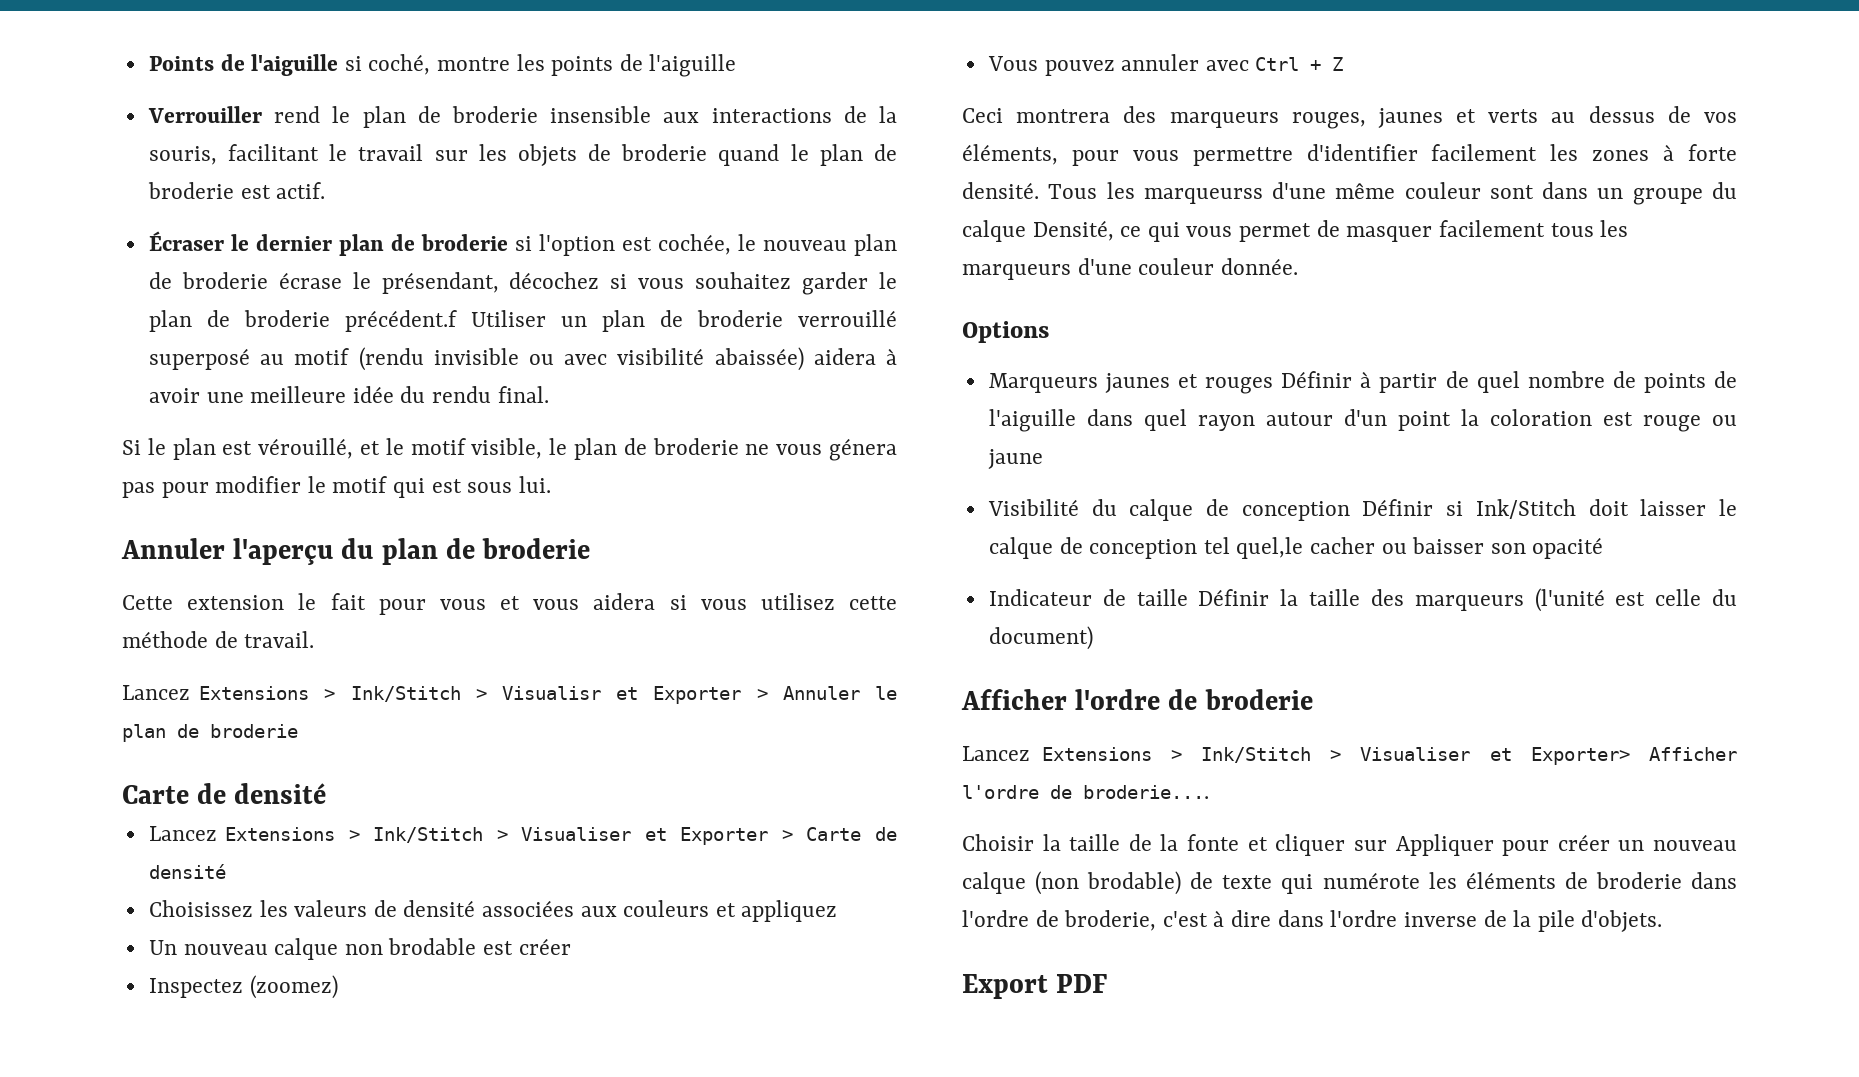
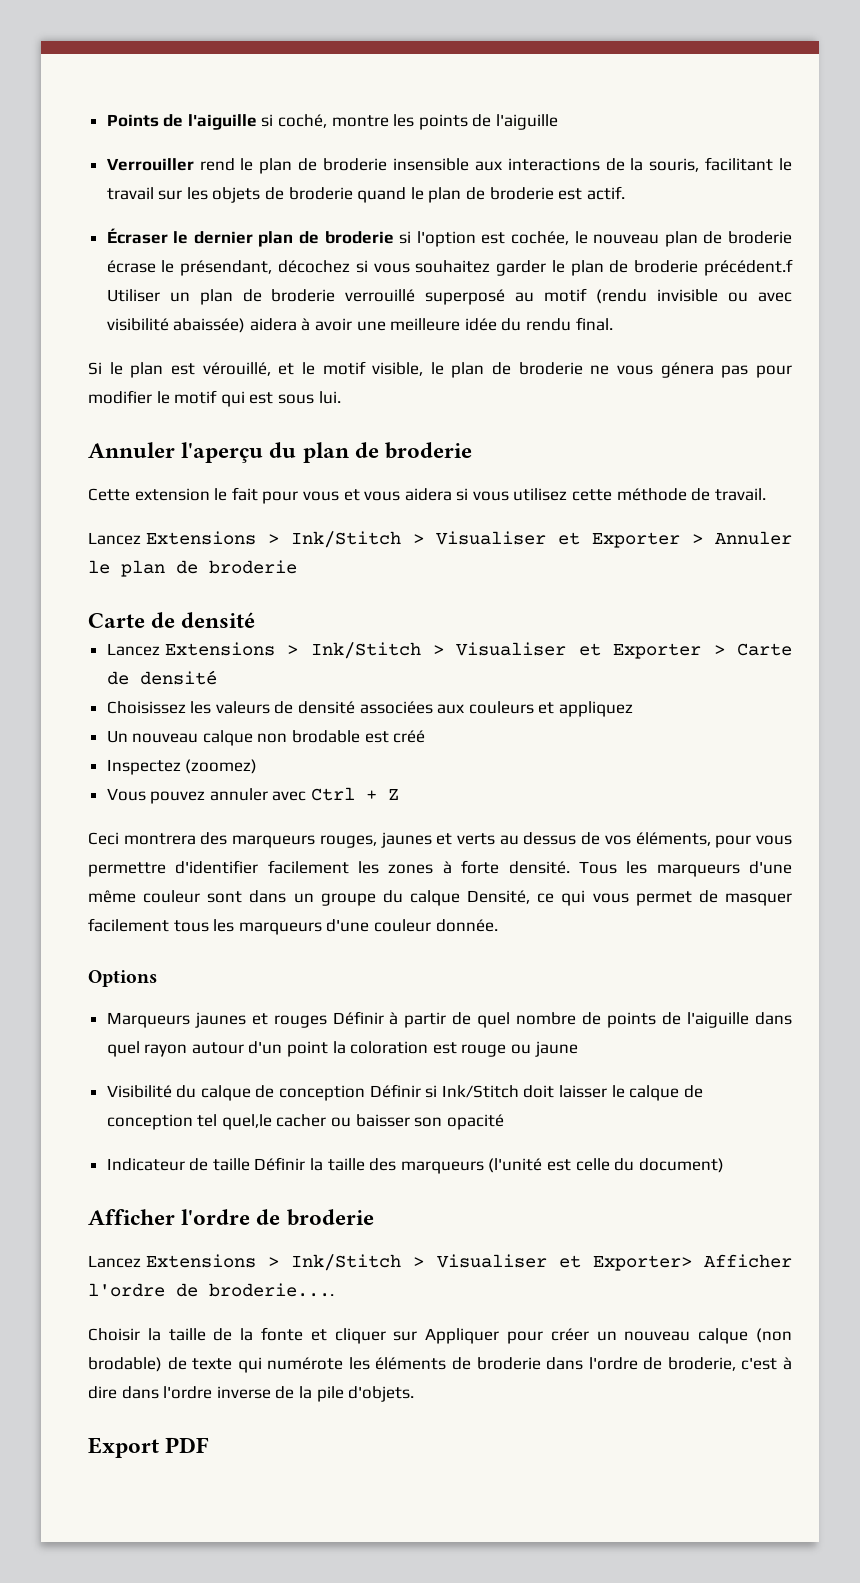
[501,686,601,700] Visualisr -> [436,531,547,545] Visualiser
[518,938,571,955] créer -> [393,730,426,743] créé
[1143,188,1263,204] marqueurss -> [656,864,740,877] marqueurs

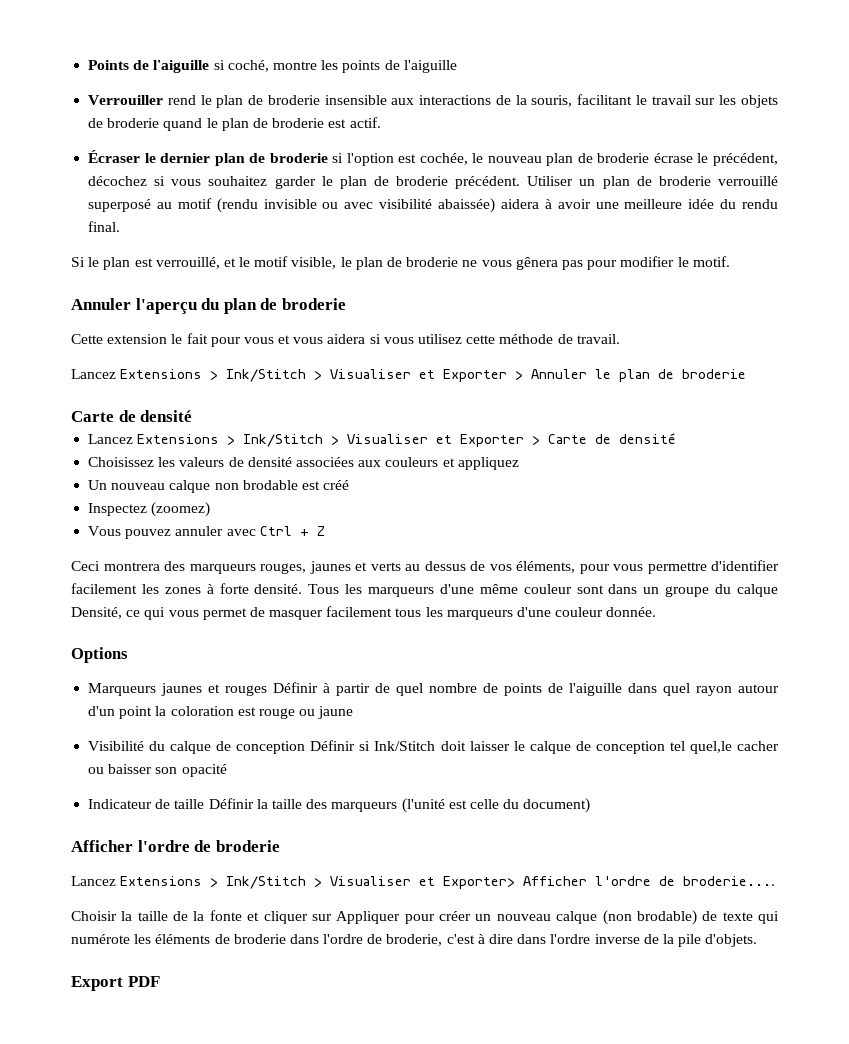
[180,260,273,276] présendant, -> [712,153,778,166] précédent,
[703,259,793,276] précédent.f -> [455,176,521,189] précédent.
[202,362,271,376] vérouillé, -> [155,257,220,269] verrouillé,
[660,362,714,378] génera -> [515,257,558,270] gênera
[174,390,341,407] motif qui est sous lui. -> [692,256,730,267] motif.

